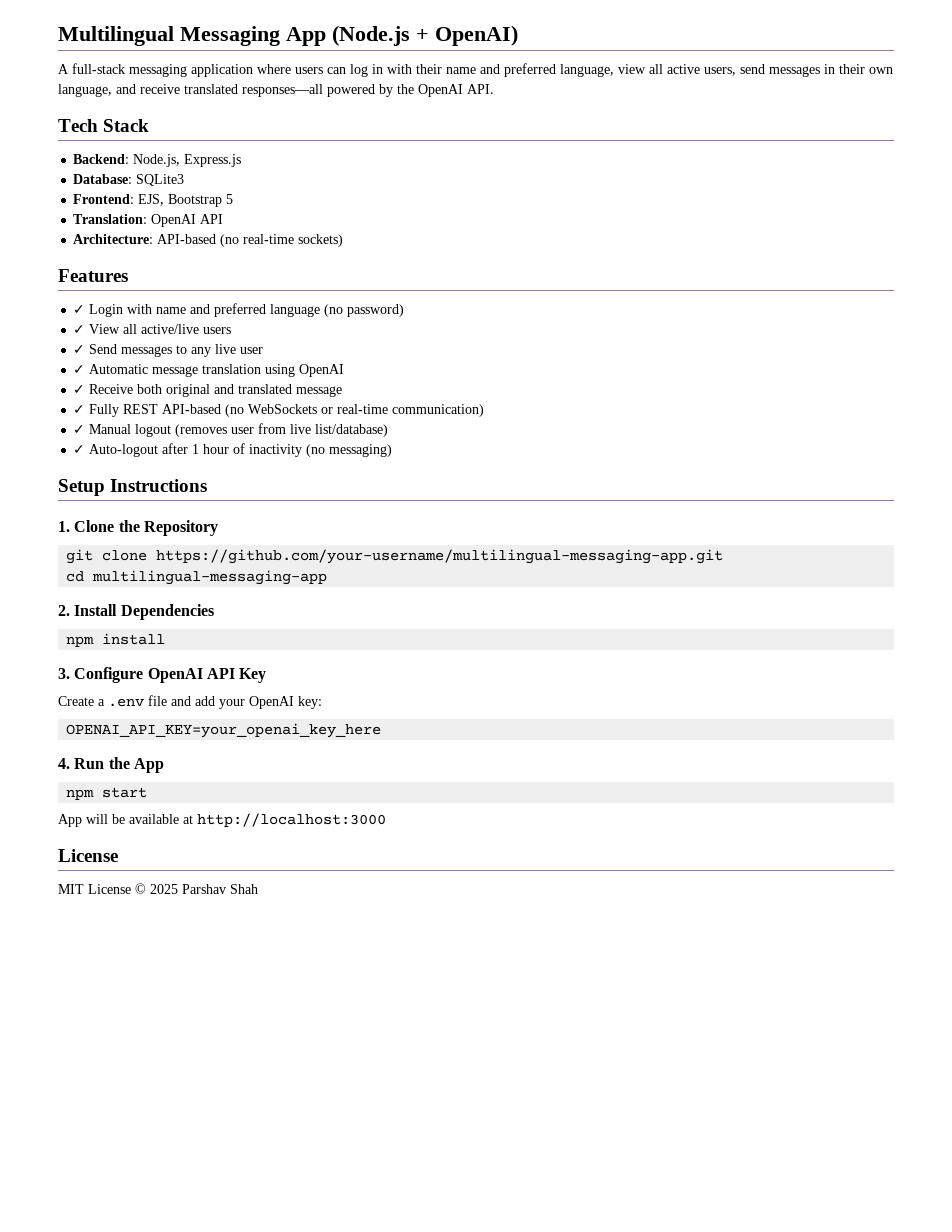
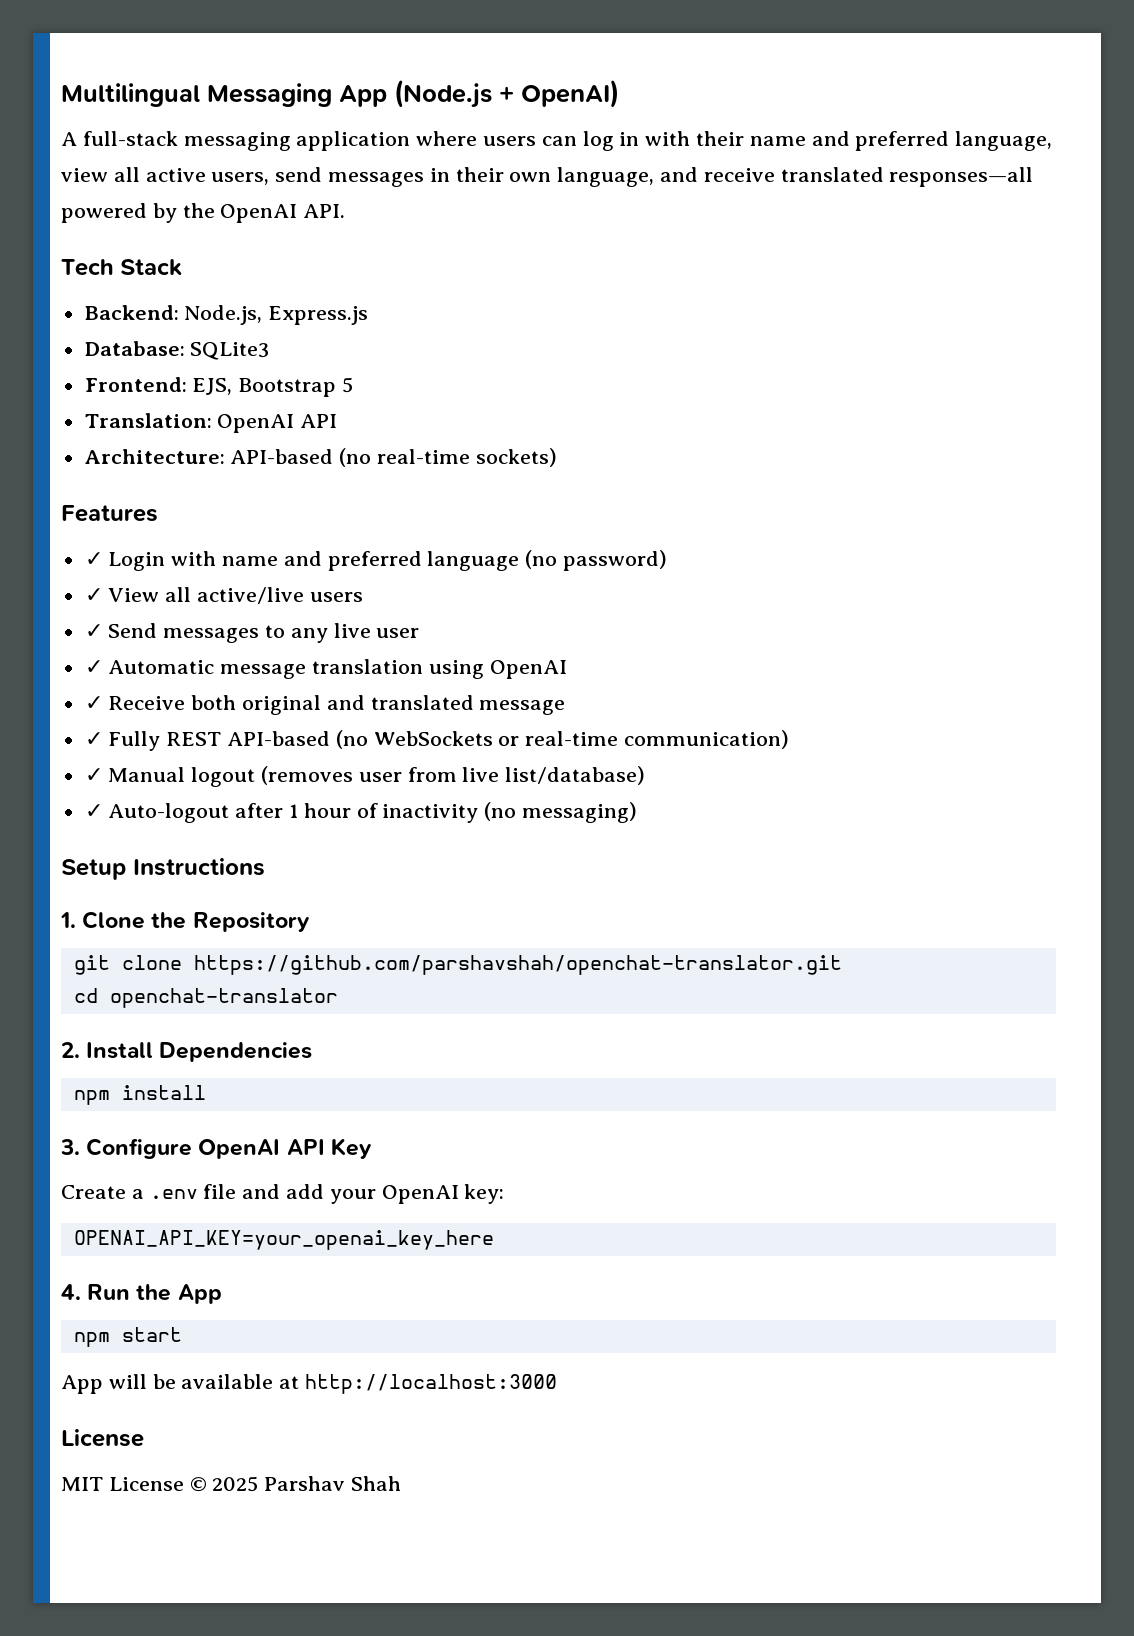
[156,549,724,564] https://github.com/your-username/multilingual-messaging-app.git -> [193,955,842,975] https://github.com/parshavshah/openchat-translator.git
[92,570,328,585] multilingual-messaging-app -> [109,988,338,1008] openchat-translator

